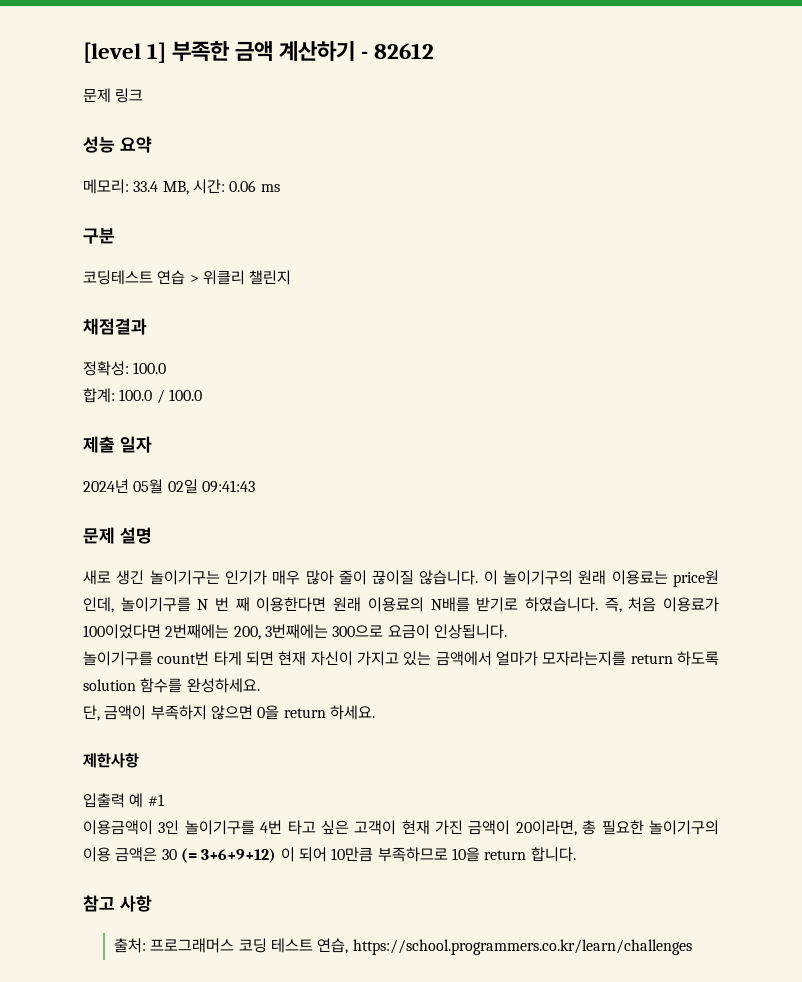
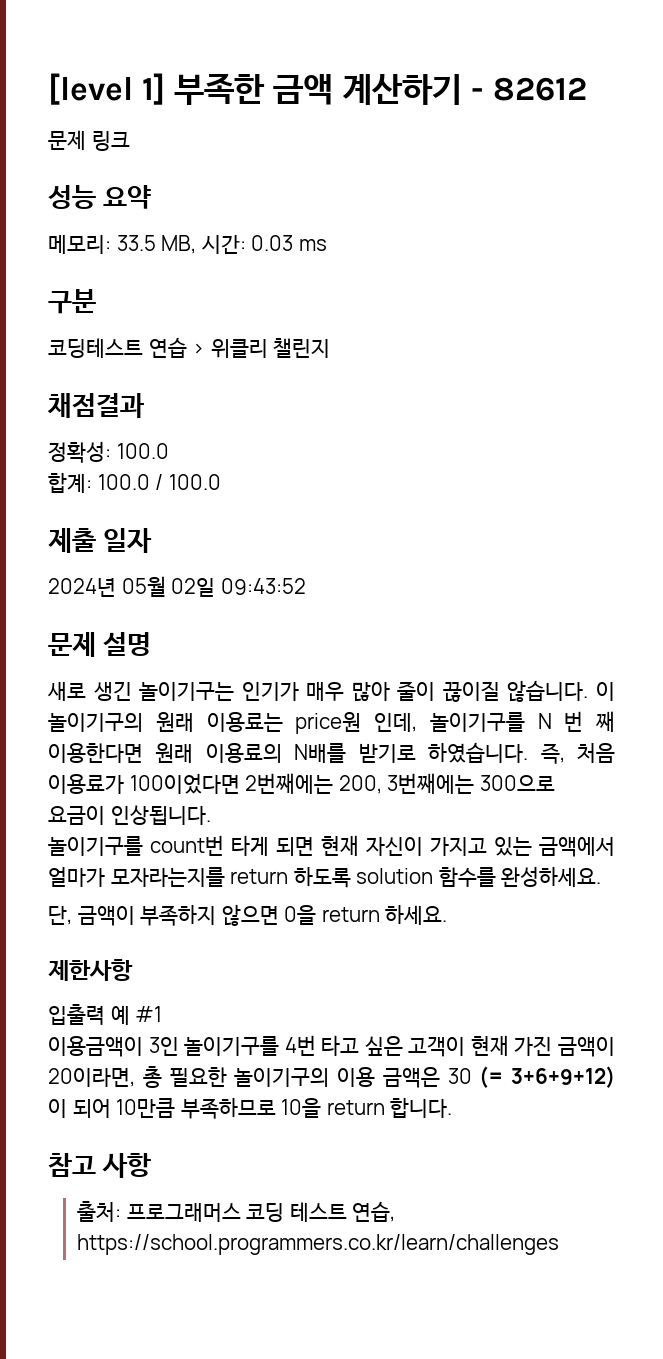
[133,181,159,192] 33.4 -> [116,235,156,251] 33.5
[229,180,257,192] 0.06 -> [251,235,294,251] 0.03
[201,480,255,493] 09:41:43 -> [220,578,306,595] 09:43:52

